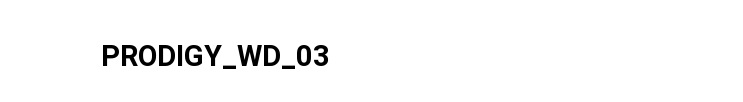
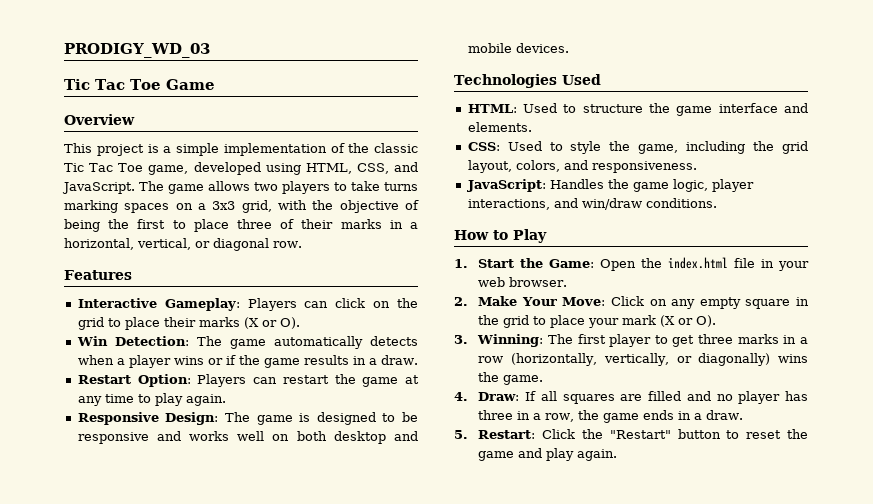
(330, 57) none -> [64,79,215,90] [64,114,135,125] [64,143,418,156] [64,162,418,175] [62,181,418,194] [64,200,419,213] [64,219,418,232] [64,238,302,251] [64,270,132,280] [77,298,418,311] [77,317,300,330] [76,336,419,349] [77,355,418,368] [77,374,419,387] [77,393,226,406] [77,412,418,425] [77,431,418,444] [467,43,569,53] [454,74,601,88] [467,103,808,116] [467,122,532,132] [467,141,808,154] [467,160,697,173] [466,179,754,192] [467,198,717,210] [454,229,547,243] [454,257,810,271] [478,277,568,287] [454,296,810,309] [478,315,717,328] [454,334,809,347] [478,353,808,366] [478,372,544,385] [454,391,808,404] [478,410,744,423] [454,429,808,439] [478,448,618,461] // Tic Tac Toe Game // Overview // This project is a simple implementation of the classic Tic Tac Toe game, developed using HTML, CSS, and JavaScript. The game allows two players to take turns marking spaces on a 3x3 grid, with the objective of being the first to place three of their marks in a horizontal, vertical, or diagonal row. // Features // Interactive Gameplay: Players can click on the grid to place their marks (X or O). // Win Detection: The game automatically detects when a player wins or if the game results in a draw. // Restart Option: Players can restart the game at any time to play again. // Responsive Design: The game is designed to be responsive and works well on both desktop and mobile devices. // Technologies Used // HTML: Used to structure the game interface and elements. // CSS: Used to style the game, including the grid layout, colors, and responsiveness. // JavaScript: Handles the game logic, player interactions, and win/draw conditions. // How to Play // 1. Start the Game: Open the index.html file in your web browser. // 2. Make Your Move: Click on any empty square in the grid to place your mark (X or O). // 3. Winning: The first player to get three marks in a row (horizontally, vertically, or diagonally) wins the game. // 4. Draw: If all squares are filled and no player has three in a row, the game ends in a draw. // 5. Restart: Click the "Restart" button to reset the game and play again.

